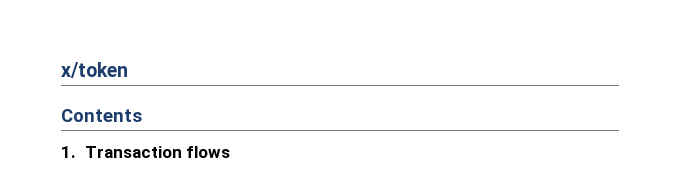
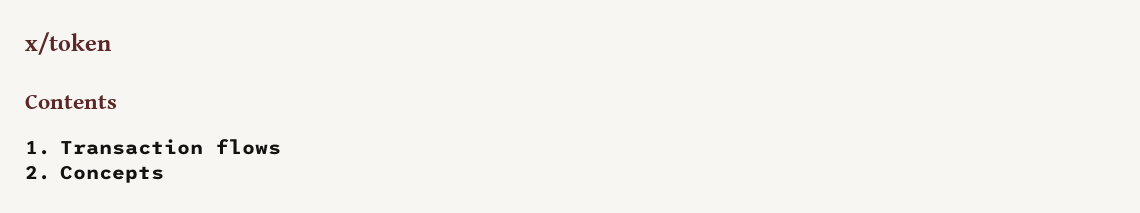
(231, 152) none -> [25,165,165,183] // 2. Concepts

